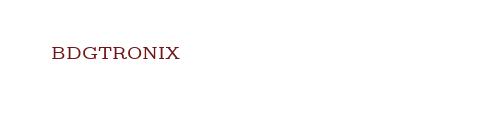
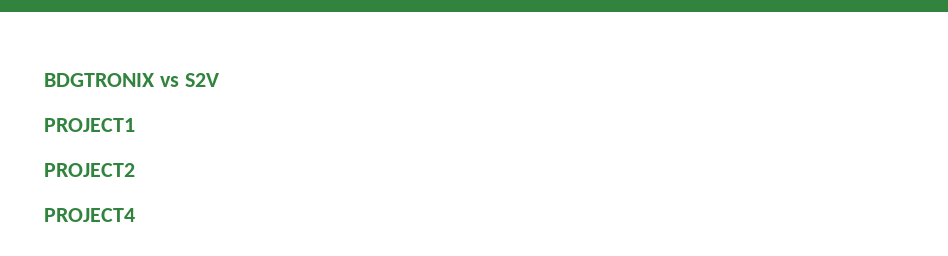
(180, 52) none -> [159,73,219,87] [44,118,135,132] [44,163,135,177] [44,208,135,222] vs S2V // PROJECT1 // PROJECT2 // PROJECT4

